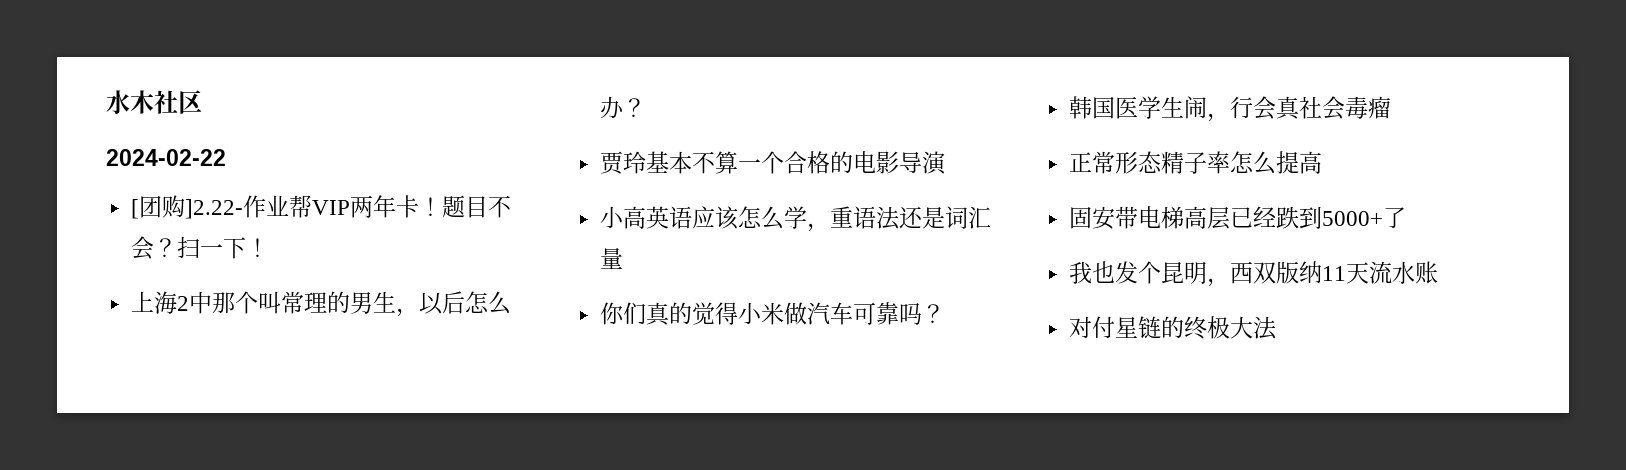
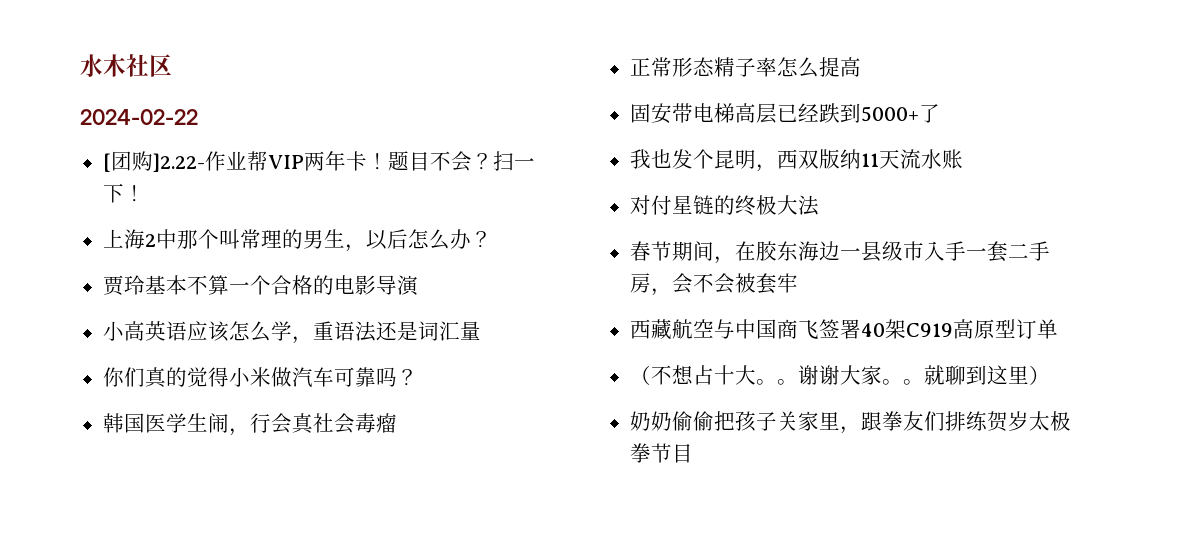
(1278, 328) none -> [629,241,1050,264] [629,273,798,296] [629,319,1058,340] [629,365,1050,385] [629,411,1071,434] [629,443,693,463] // 春节期间，在胶东海边一县级市入手一套二手房，会不会被套牢 // 西藏航空与中国商飞签署40架C919高原型订单 // （不想占十大。。谢谢大家。。就聊到这里） // 奶奶偷偷把孩子关家里，跟拳友们排练贺岁太极拳节目

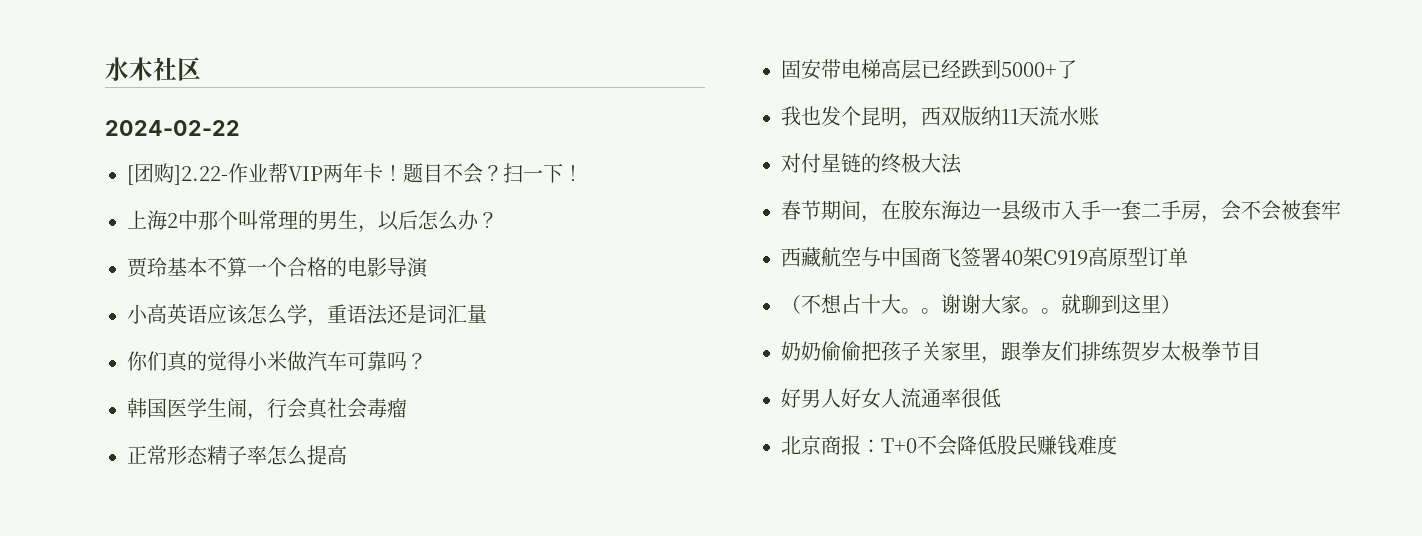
(693, 453) none -> [781,388,1001,409] [781,434,1117,456] // 好男人好女人流通率很低 // 北京商报：T+0不会降低股民赚钱难度

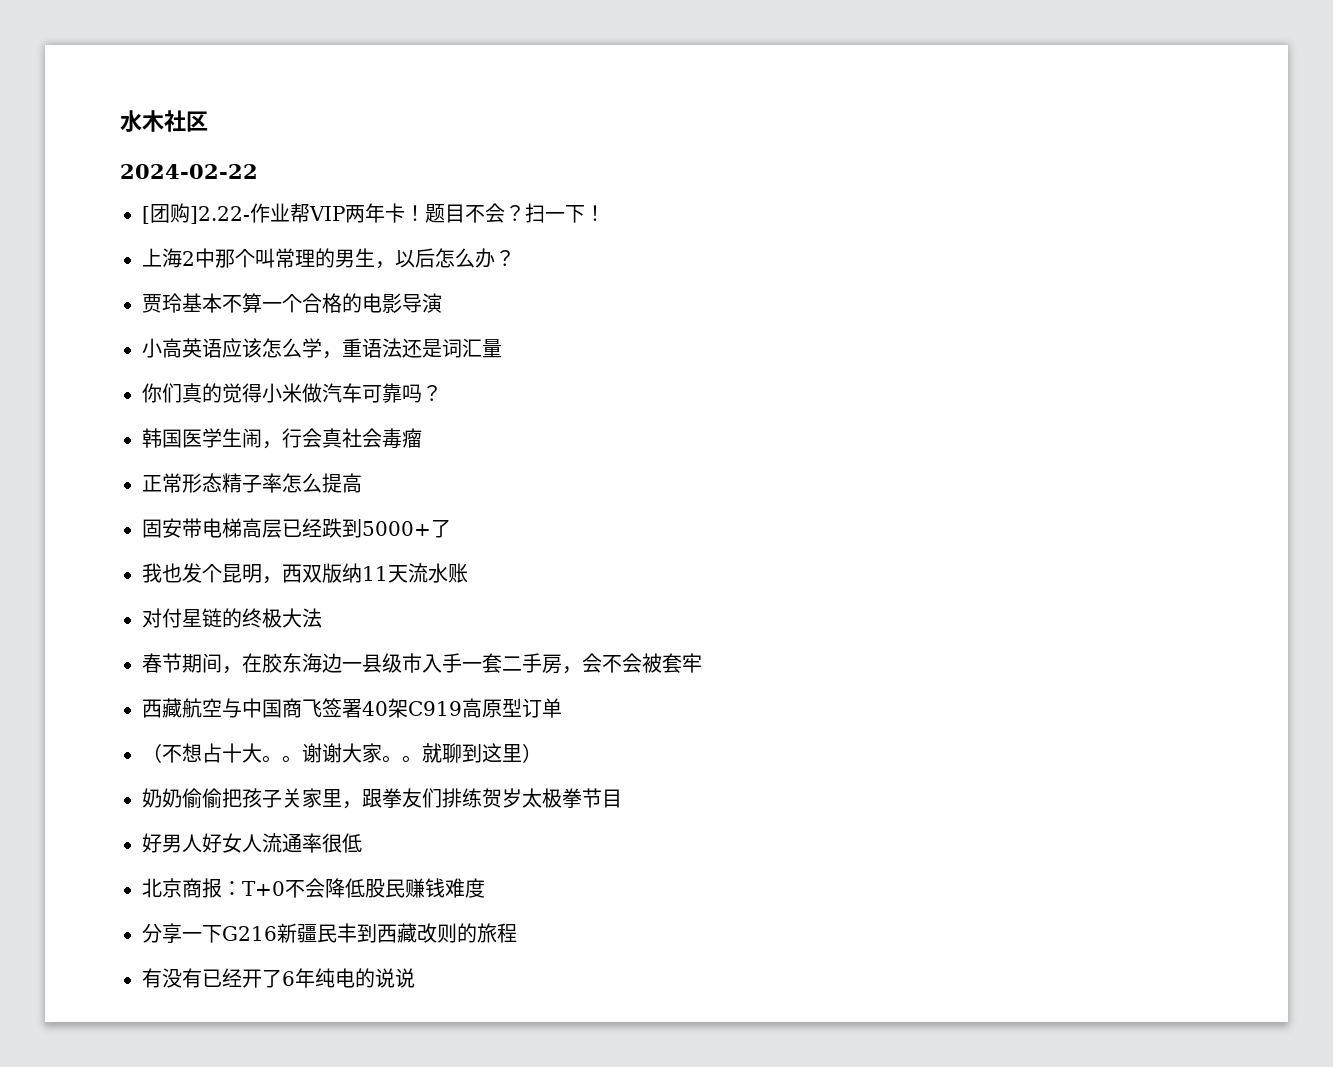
(1117, 444) none -> [142,923,517,944] [142,968,415,988] // 分享一下G216新疆民丰到西藏改则的旅程 // 有没有已经开了6年纯电的说说

